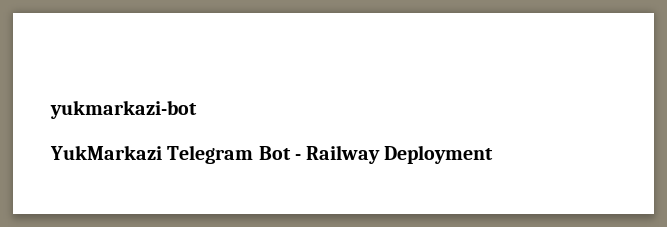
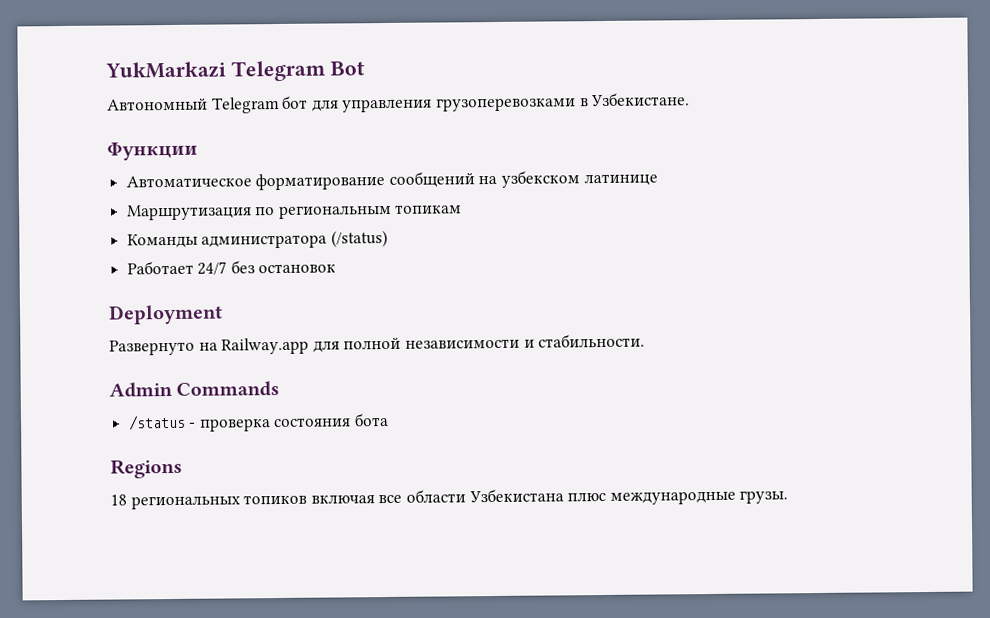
[50,100,197,119] yukmarkazi-bot // -> (105, 70) none
[294,145,494,164] - Railway Deployment -> [107,92,691,114] [107,141,198,161] [125,170,658,191] [126,204,463,221] [126,229,388,249] [126,260,337,275] [108,304,223,325] [109,333,646,356] [109,380,281,398] [127,412,390,432] [110,458,183,479] [110,488,789,510] // Автономный Telegram бот для управления грузоперевозками в Узбекистане. // Функции // Автоматическое форматирование сообщений на узбекском латинице // Маршрутизация по региональным топикам // Команды администратора (/status) // Работает 24/7 без остановок // Deployment // Развернуто на Railway.app для полной независимости и стабильности. // Admin Commands // /status - проверка состояния бота // Regions // 18 региональных топиков включая все области Узбекистана плюс международные грузы.

